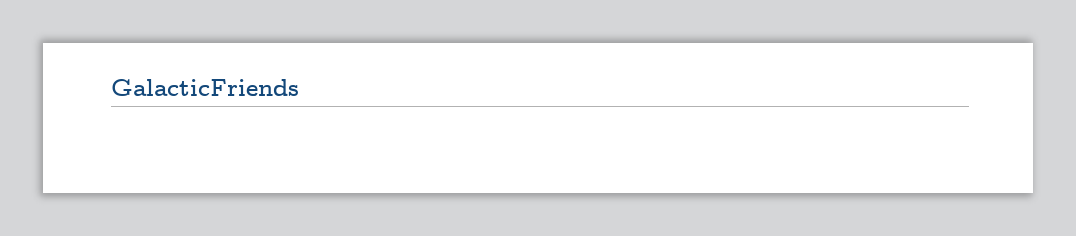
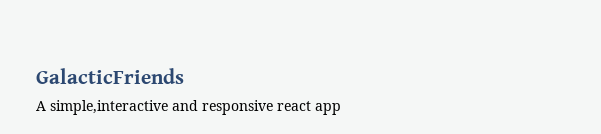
(299, 87) none -> [36,100,341,115] // A simple,interactive and responsive react app

